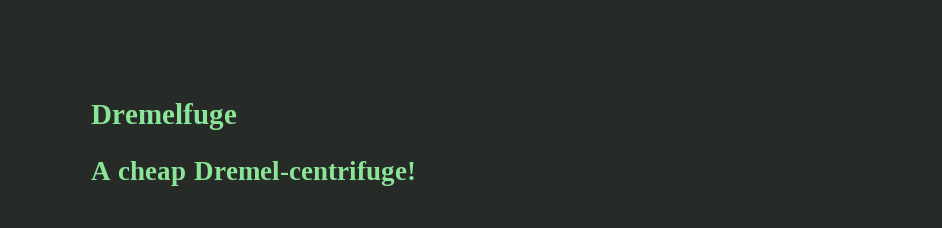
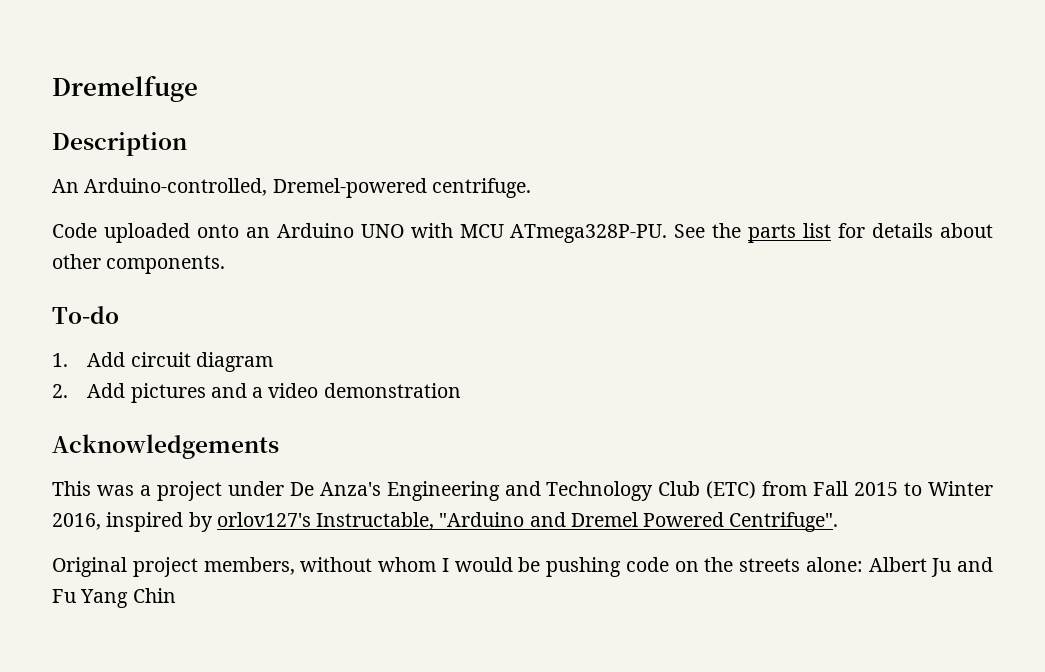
[91,161,416,186] A cheap Dremel-centrifuge! -> [52,132,187,156] [52,178,531,198] [52,223,993,243] [52,254,226,274] [52,306,119,324] [52,352,273,372] [52,383,461,403] [52,434,279,459] [52,481,993,501] [52,512,839,532] [52,557,993,577] [52,588,176,608] Description // An Arduino-controlled, Dremel-powered centrifuge. // Code uploaded onto an Arduino UNO with MCU ATmega328P-PU. See the parts list for details about other components. // To-do // 1. Add circuit diagram // 2. Add pictures and a video demonstration // Acknowledgements // This was a project under De Anza's Engineering and Technology Club (ETC) from Fall 2015 to Winter 2016, inspired by orlov127's Instructable, "Arduino and Dremel Powered Centrifuge". // Original project members, without whom I would be pushing code on the streets alone: Albert Ju and Fu Yang Chin

